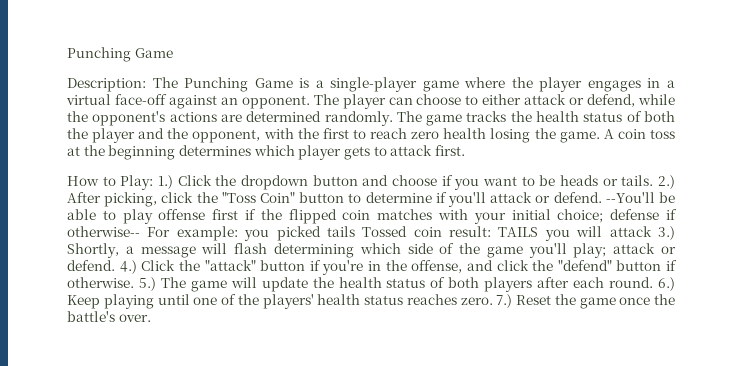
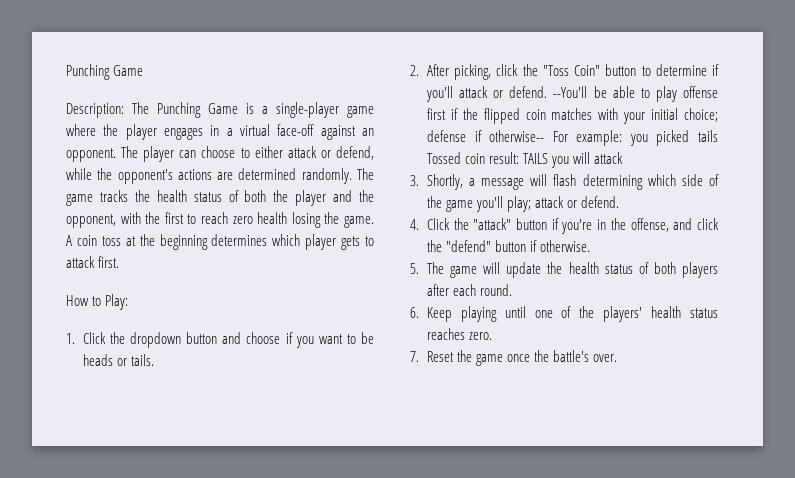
[158,175,173,189] 1.) -> [66,333,75,344] // 1.
[658,175,675,189] 2.) -> [410,65,419,76] // 2.
[657,226,675,240] 3.) -> [410,175,419,186] // 3.
[119,260,137,274] 4.) -> [410,219,419,230] // 4.
[138,277,156,291] 5.) -> [410,263,419,274] // 5.
[657,277,675,291] 6.) -> [410,307,419,318] // 6.
[496,294,513,308] 7.) -> [410,351,419,362] // 7.

